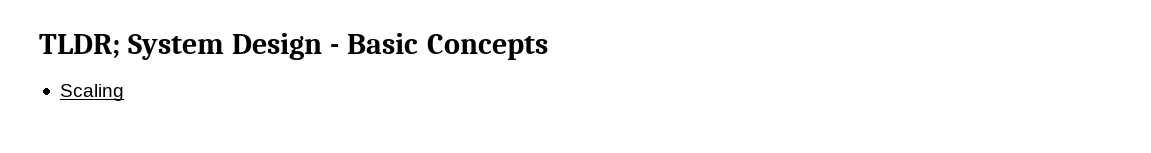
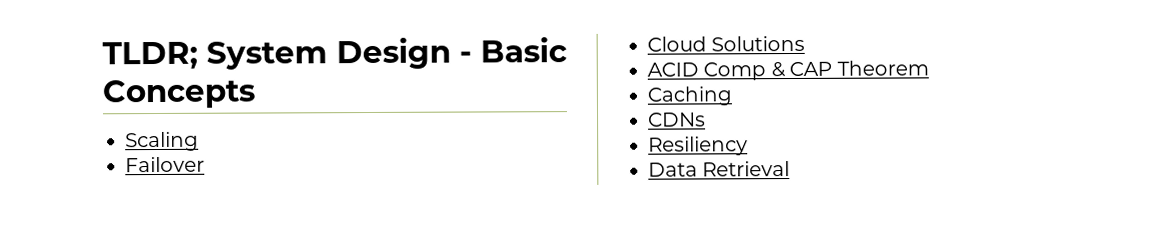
(124, 92) none -> [125,156,205,173] [647,35,806,52] [647,60,929,81] [647,86,732,106] [647,112,706,127] [648,136,748,156] [648,161,791,177] // Failover // Cloud Solutions // ACID Comp & CAP Theorem // Caching // CDNs // Resiliency // Data Retrieval

